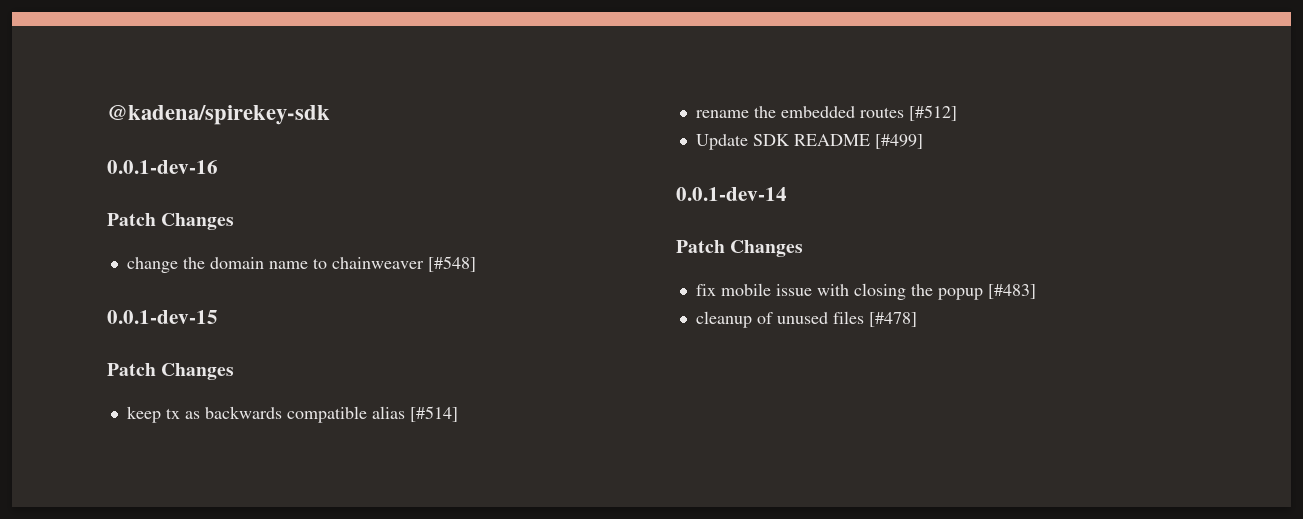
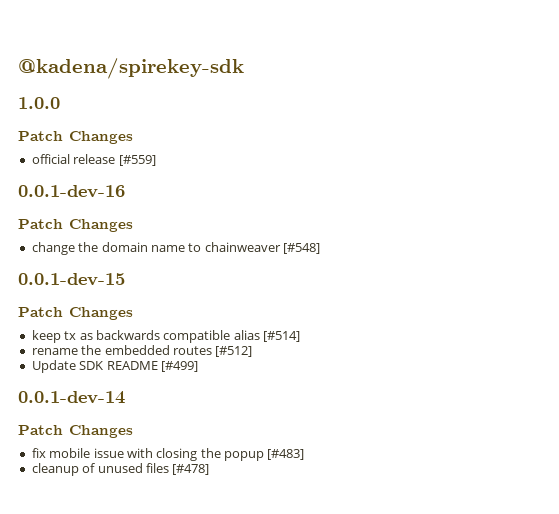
(330, 115) none -> [18,97,60,109] [18,131,133,144] [31,154,156,166] // 1.0.0 // Patch Changes // official release [#559]

